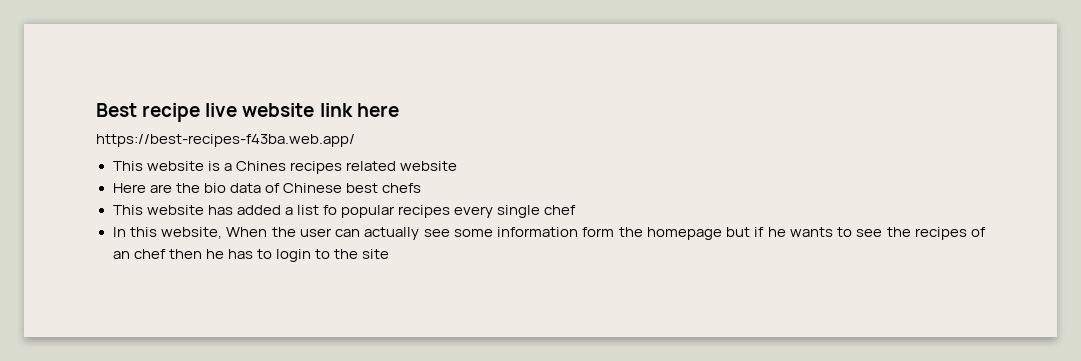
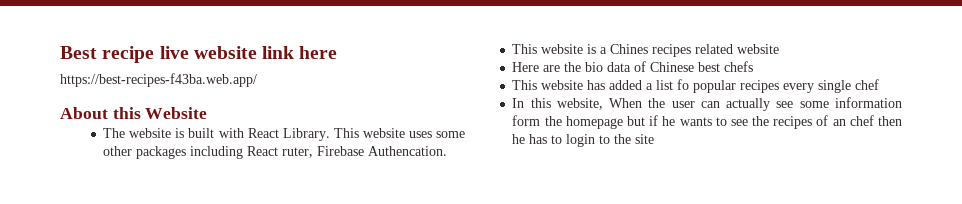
(355, 140) none -> [60,107,208,119] [103,128,465,141] [103,146,448,159] // About this Website // The website is built with React Library. This website uses some other packages including React ruter, Firebase Authencation.

